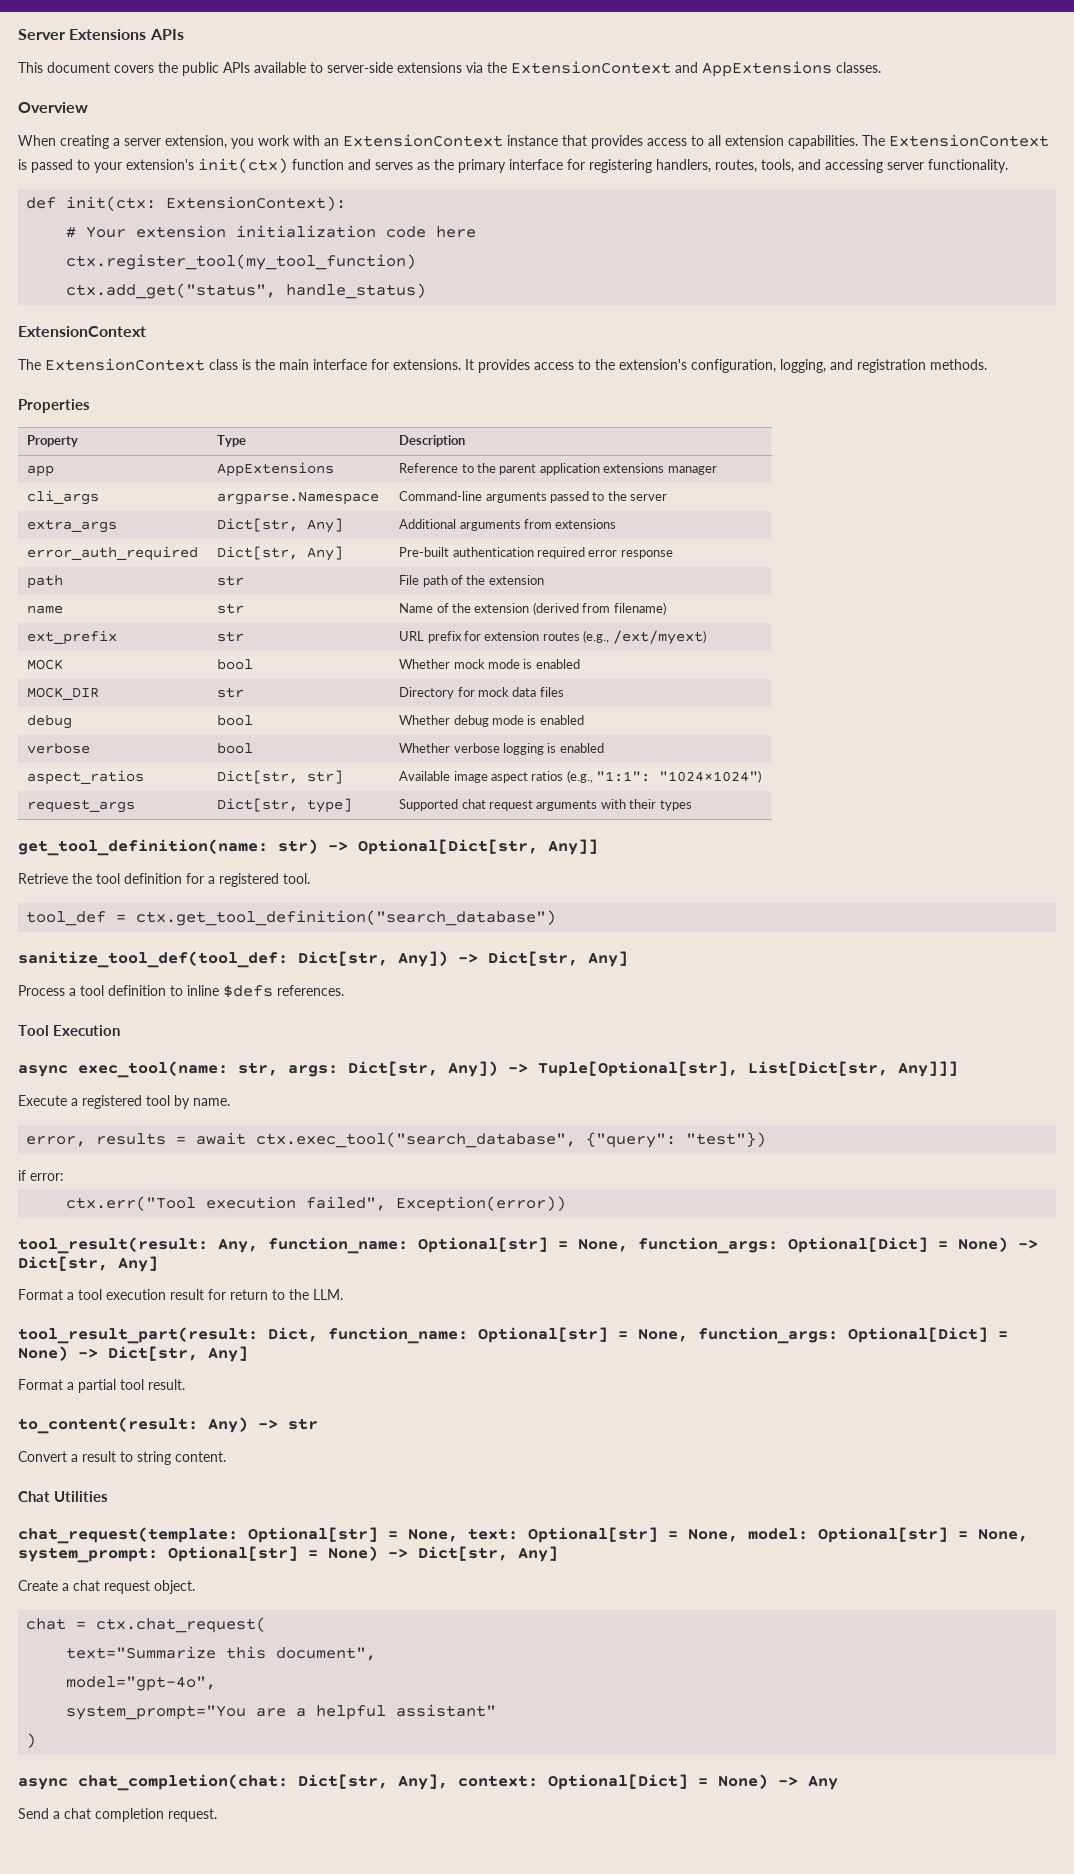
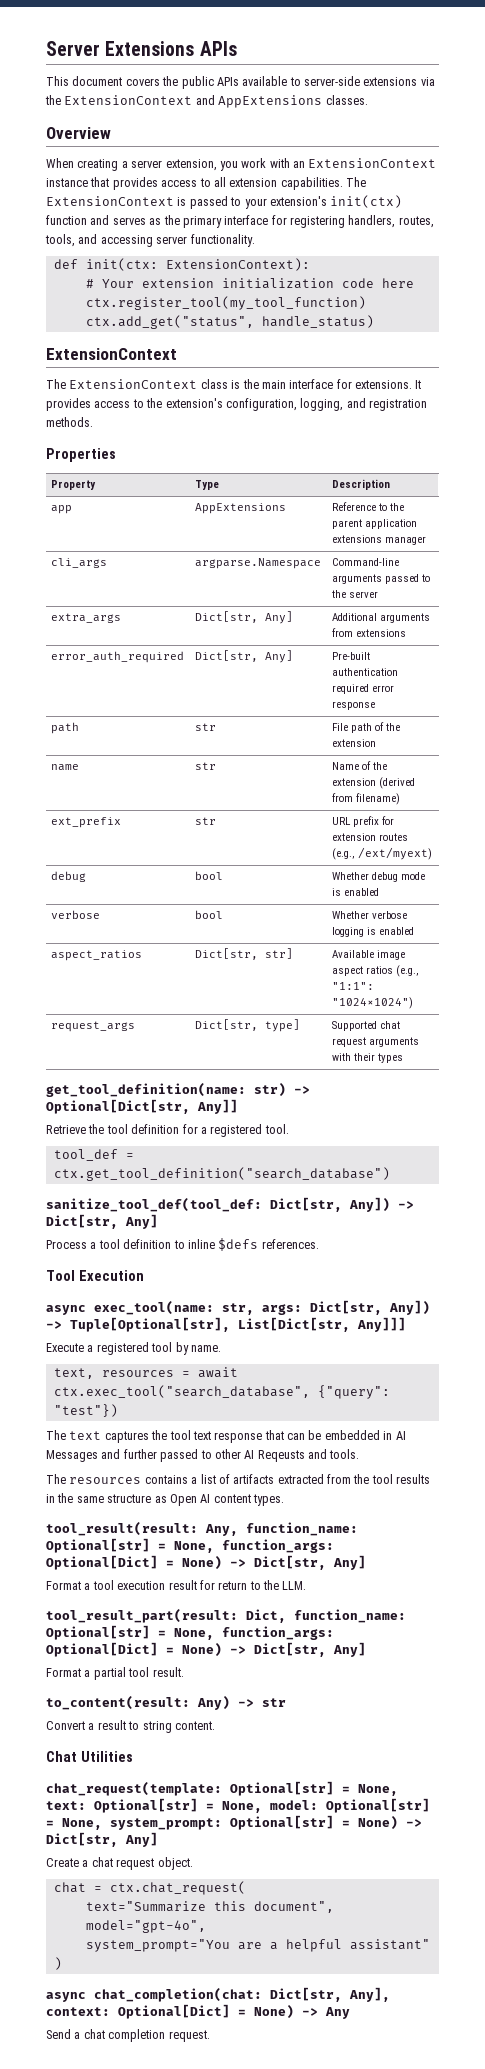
[27,659,64,670] [217,659,254,670] [399,659,580,669] [27,687,100,700] [217,687,245,698] [399,687,564,699] // MOCK | bool | Whether mock mode is enabled // MOCK_DIR | str | Directory for mock data files -> (433, 853) none
[26,1133,167,1147] error, results -> [53,1368,174,1379] text, resources
[18,1170,64,1181] [66,1196,567,1212] if error: // ctx.err("Tool execution failed", Exception(error)) -> [46,1430,406,1443] [46,1449,360,1462] [46,1474,431,1484] [46,1493,284,1506] The text captures the tool text response that can be embedded in AI Messages and further passed to other AI Reqeusts and tools. // The resources contains a list of artifacts extracted from the tool results in the same structure as Open AI content types.

